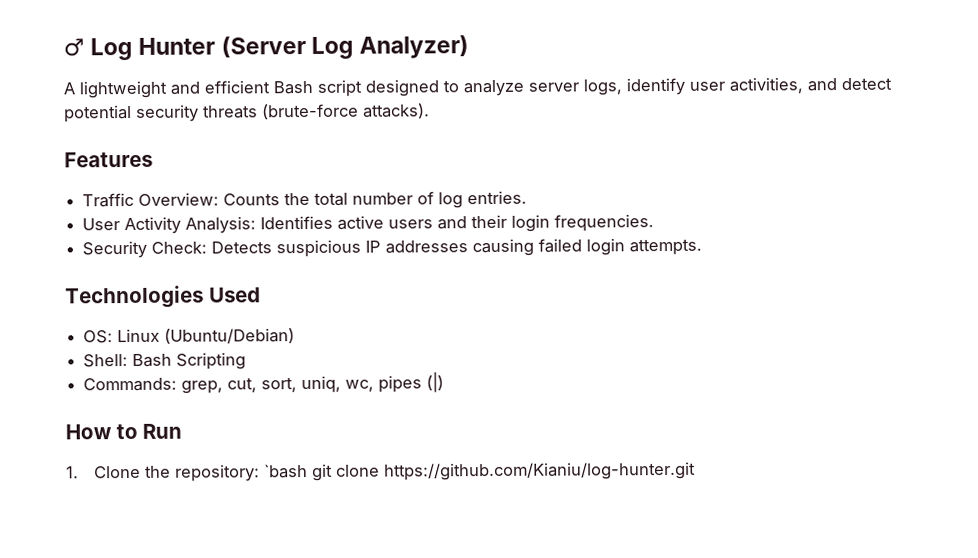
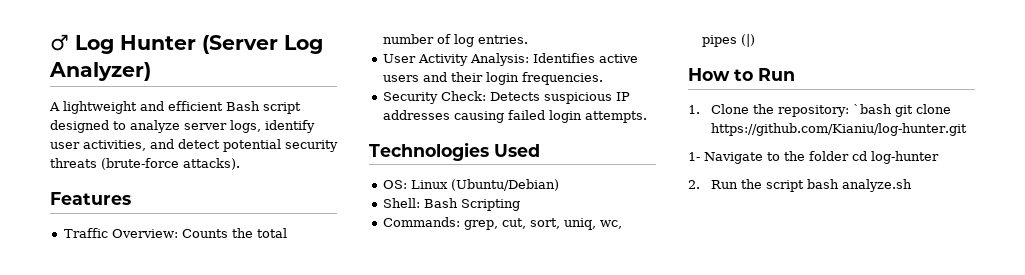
(696, 471) none -> [688,151,939,164] [688,179,912,192] // 1- Navigate to the folder cd log-hunter // 2. Run the script bash analyze.sh

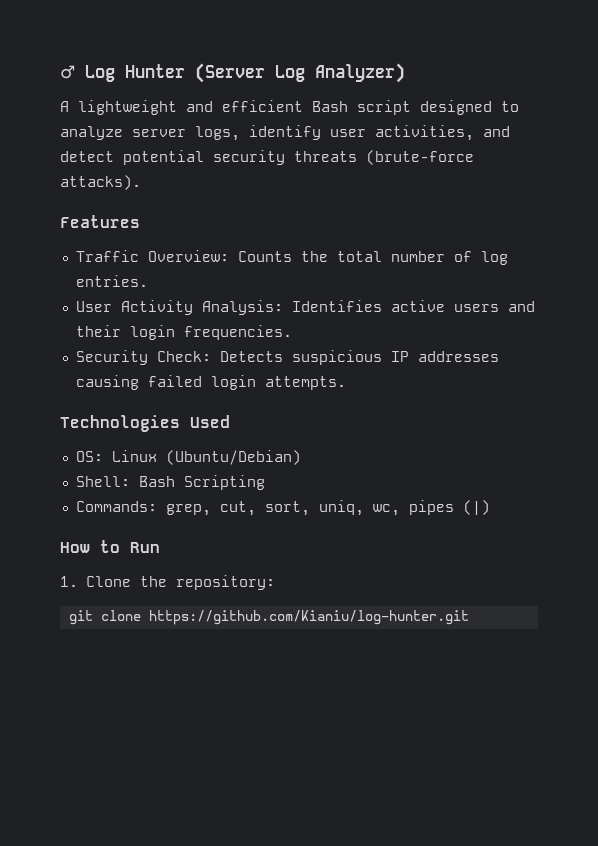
[852,104,892,114] `bash -> (275, 582) //
[688,151,939,164] [688,179,912,192] // 1- Navigate to the folder cd log-hunter // 2. Run the script bash analyze.sh -> (469, 617) none

